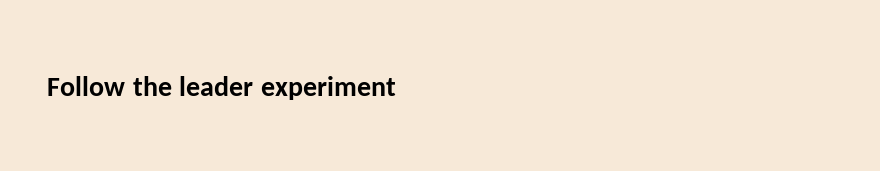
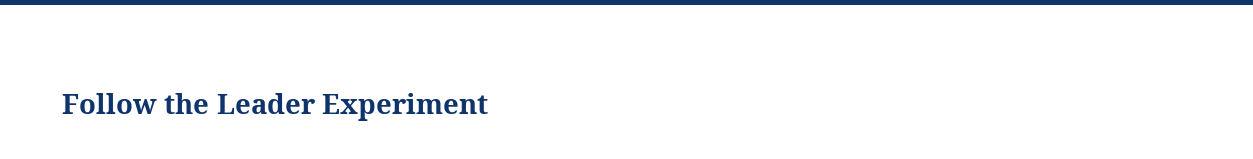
[179,76,396,100] leader experiment -> [216,93,489,121] Leader Experiment

